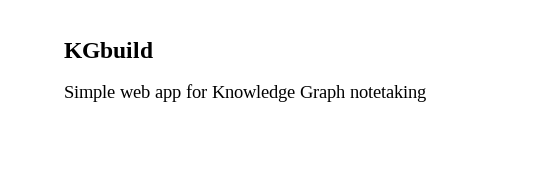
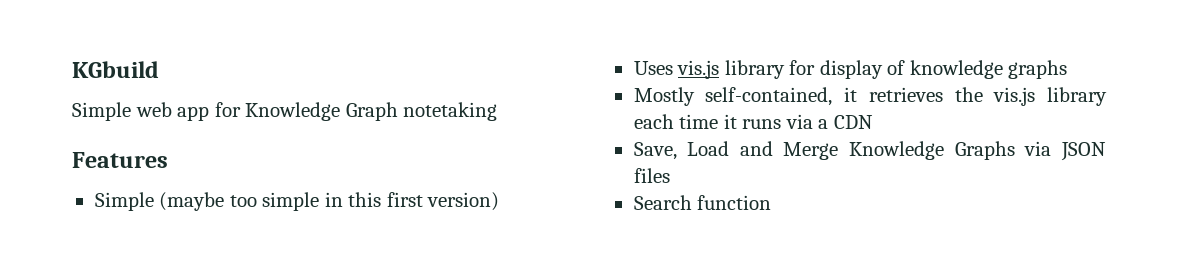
(426, 93) none -> [72,152,168,168] [94,192,500,211] [633,60,1068,79] [633,87,1107,106] [633,114,873,129] [633,141,1106,161] [633,168,670,183] [633,195,772,210] // Features // Simple (maybe too simple in this first version) // Uses vis.js library for display of knowledge graphs // Mostly self-contained, it retrieves the vis.js library each time it runs via a CDN // Save, Load and Merge Knowledge Graphs via JSON files // Search function

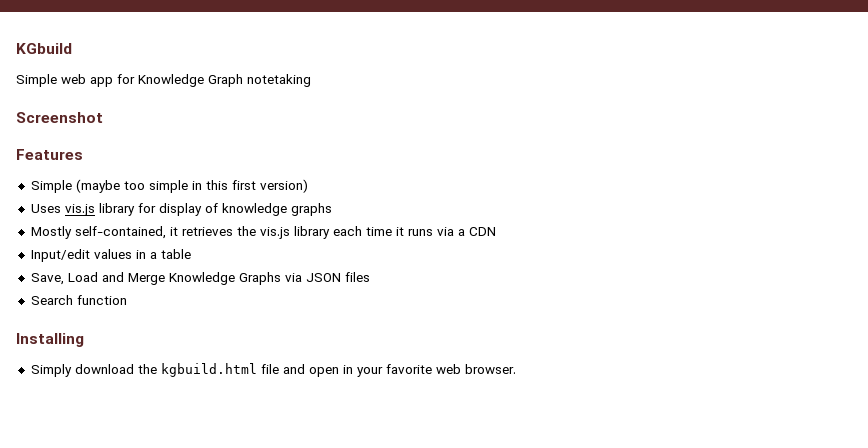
(498, 111) none -> [16,112,103,123] // Screenshot
(873, 122) none -> [30,249,191,262] // Input/edit values in a table
(772, 202) none -> [16,333,84,347] [30,363,516,377] // Installing // Simply download the kgbuild.html file and open in your favorite web browser.

